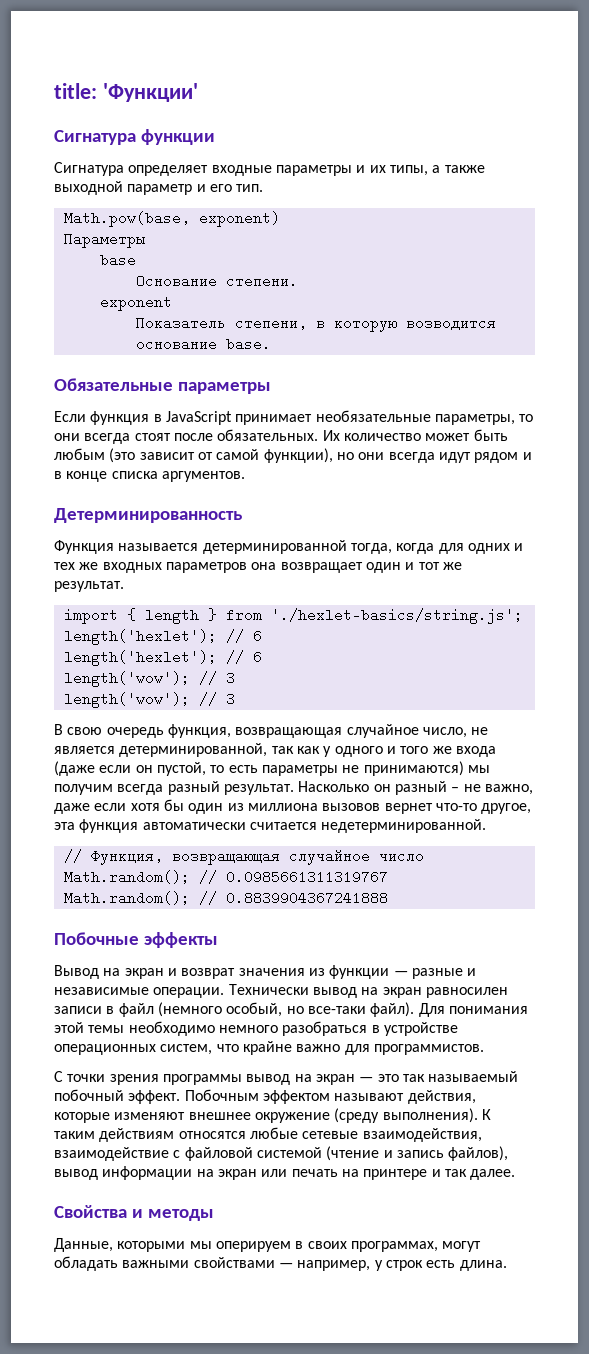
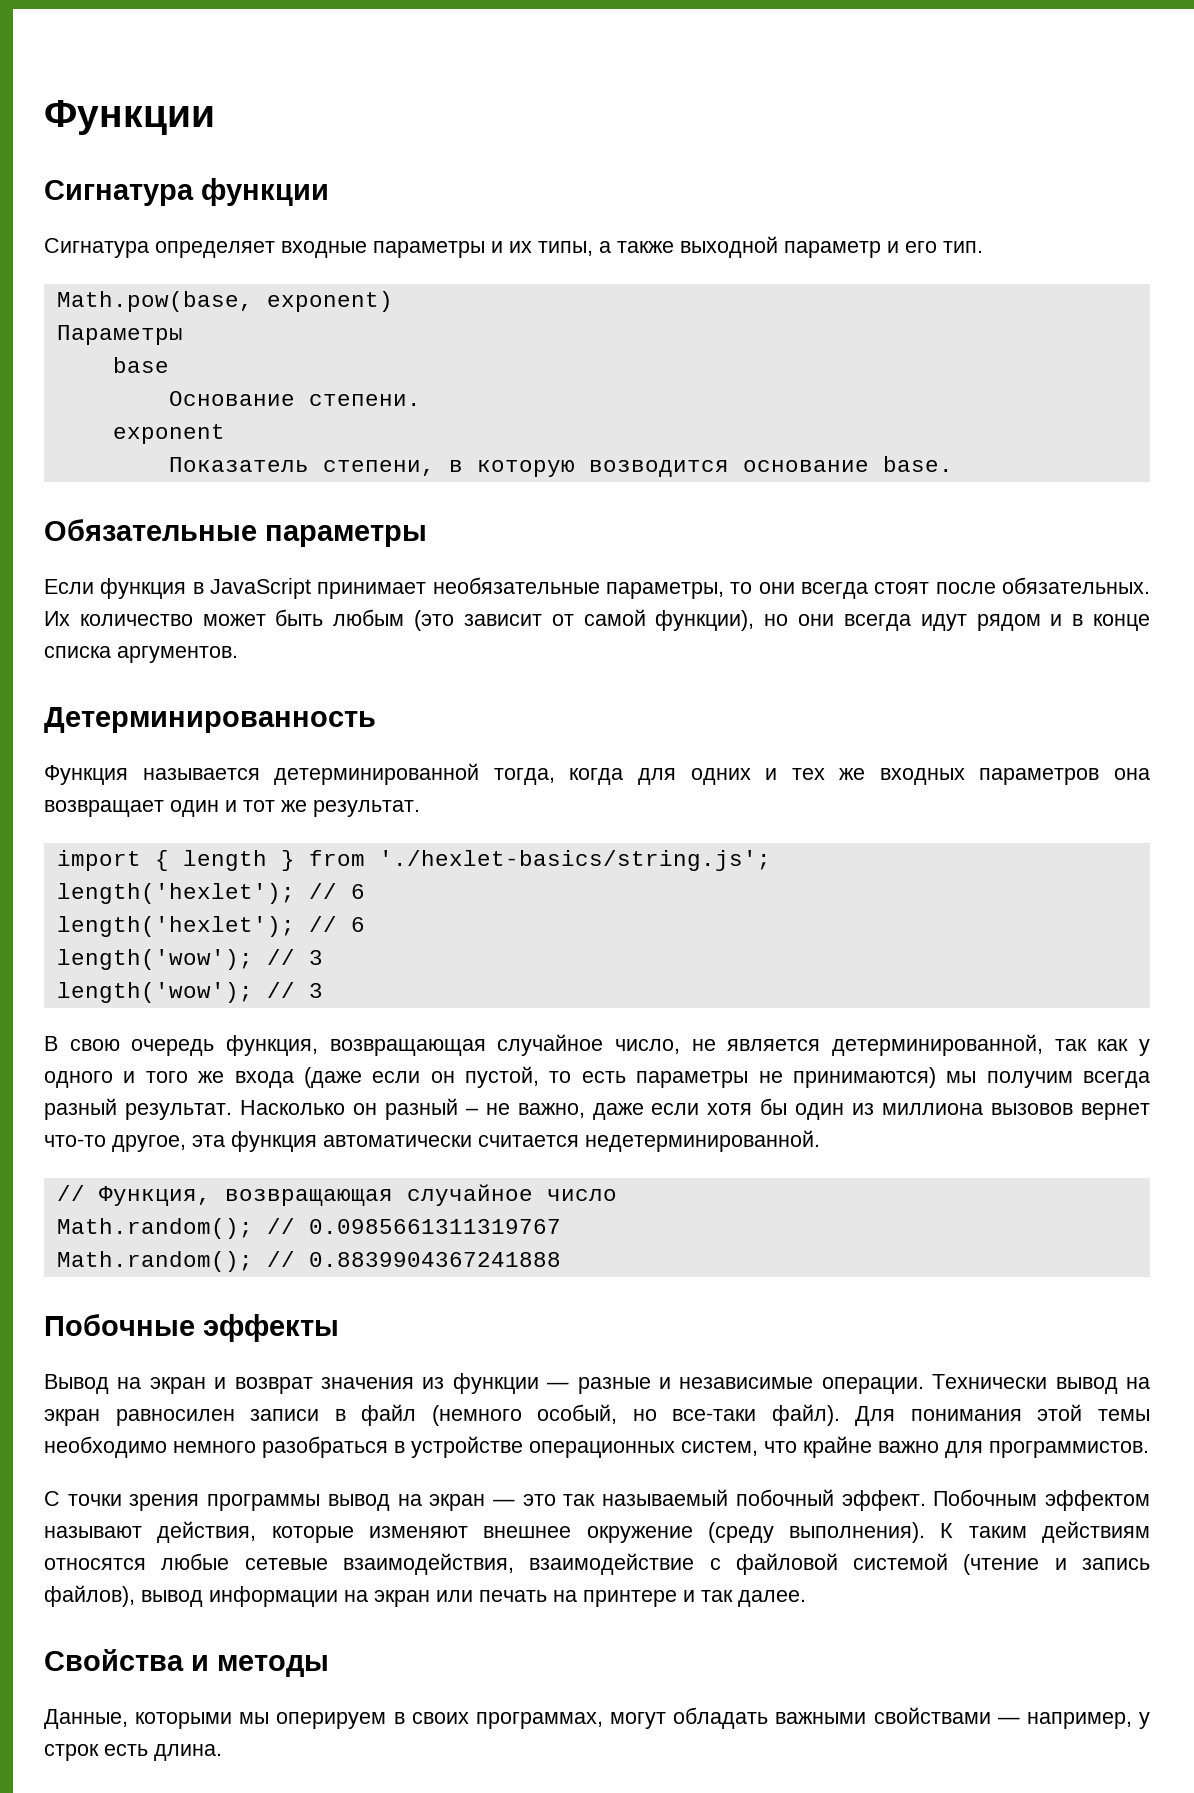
[54,83,198,102] title: 'Функции' -> [44,100,215,135] Функции

